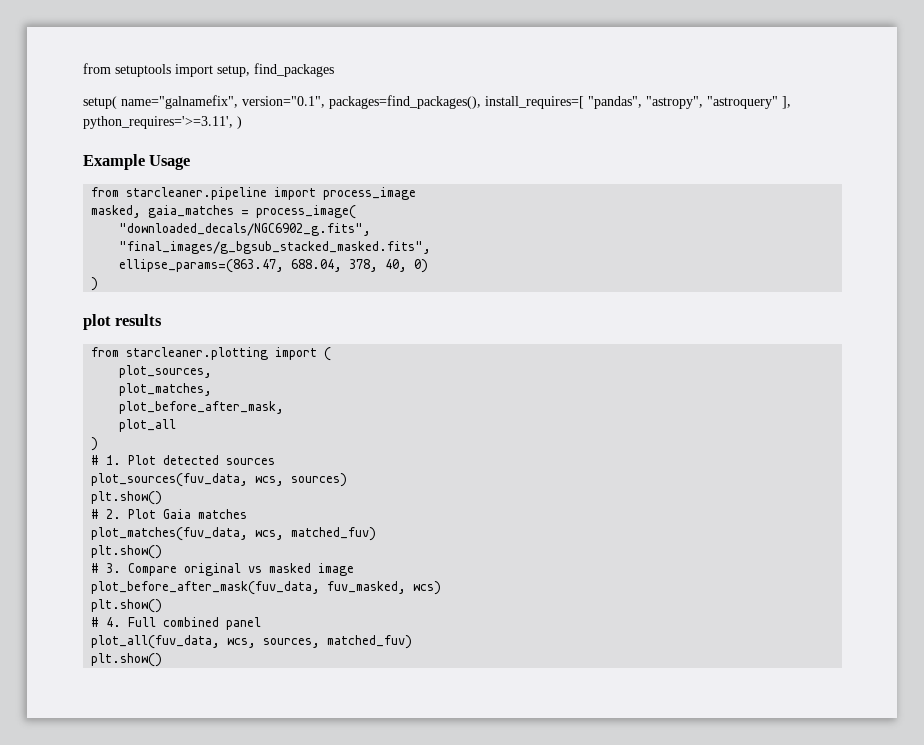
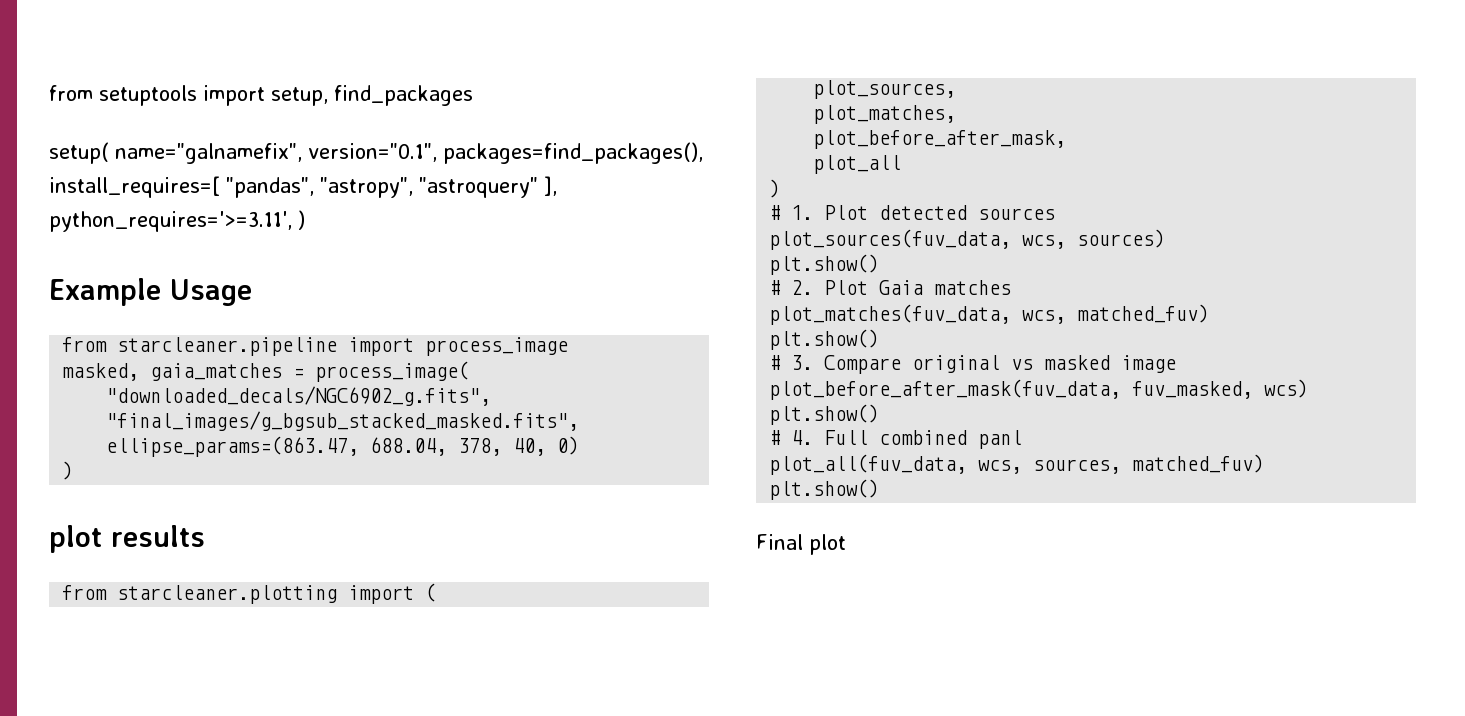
[226,617,262,630] panel -> [978,430,1023,449] panl
(163, 660) none -> [756,534,846,555] // Final plot

